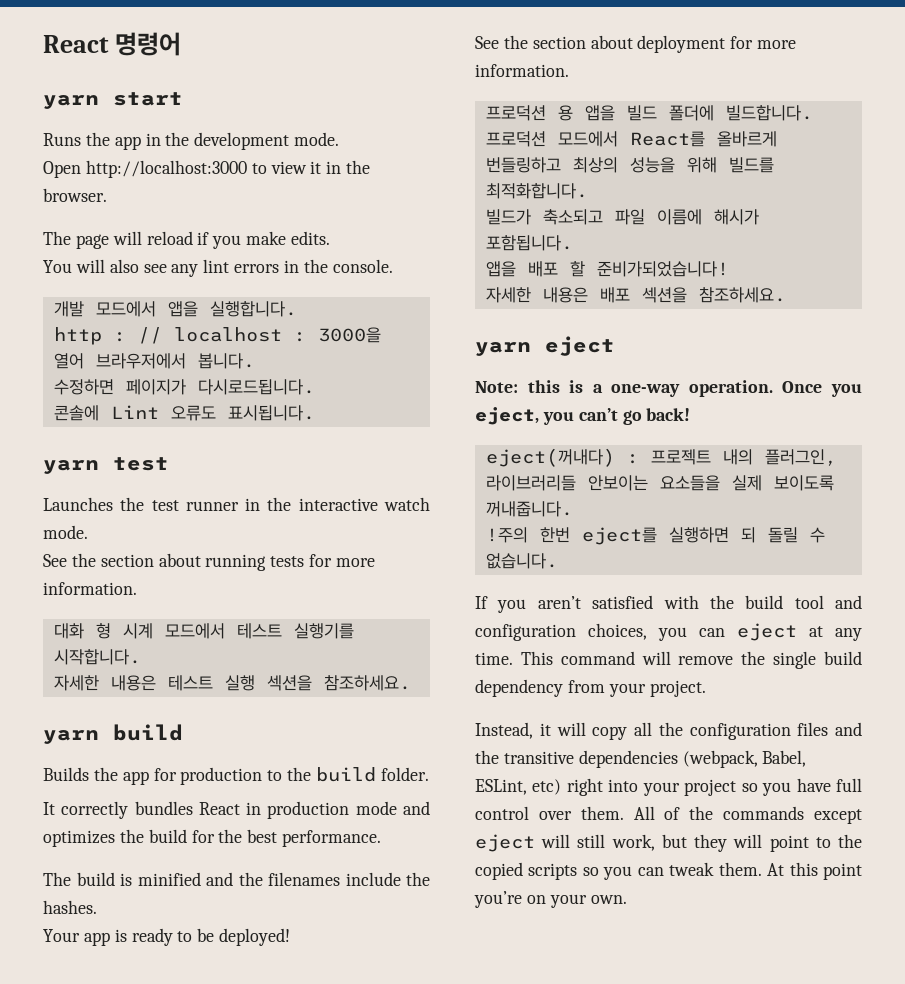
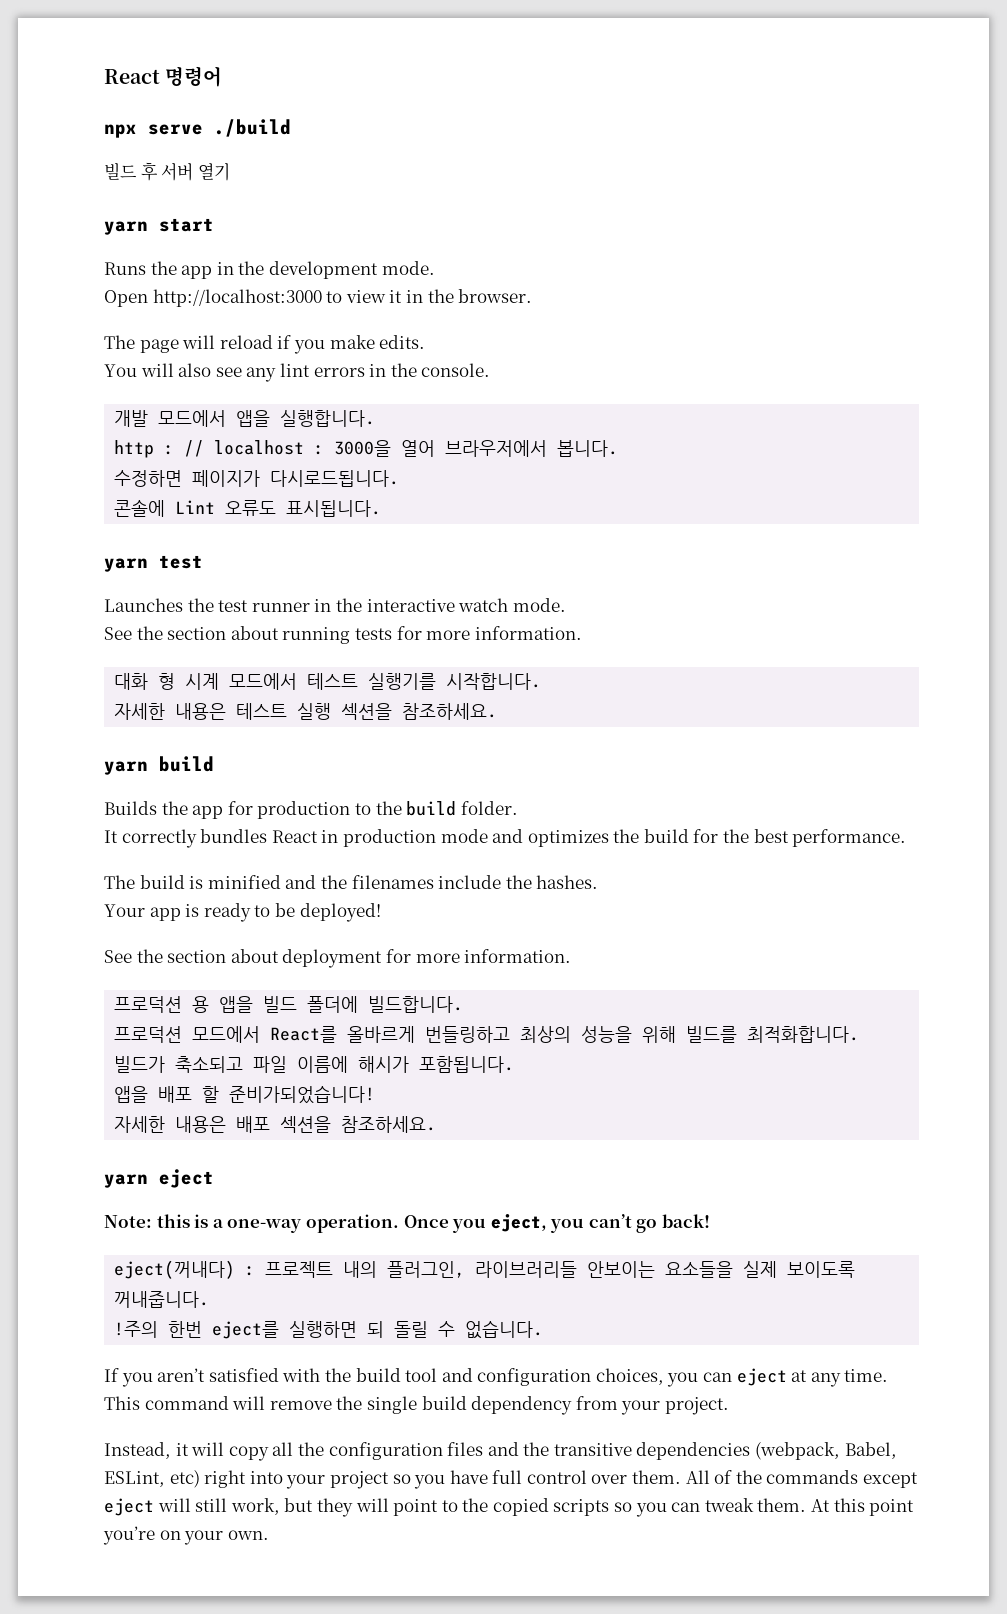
(181, 44) none -> [104,119,291,138] [104,162,230,181] // npx serve ./build // 빌드 후 서버 열기

